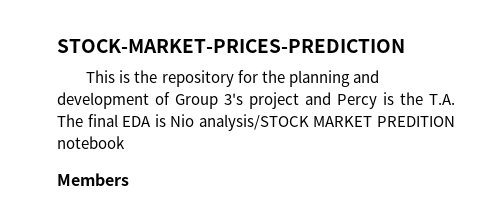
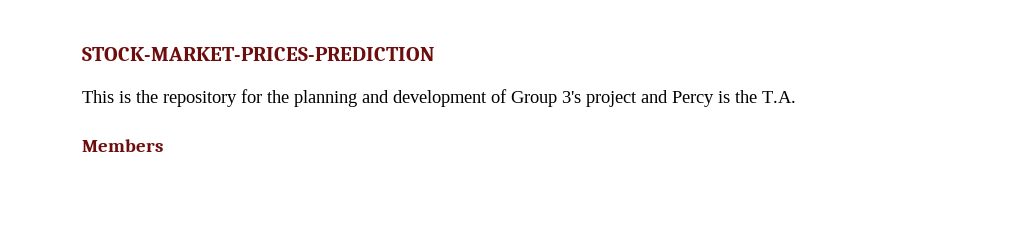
[57,114,456,131] [57,136,125,149] The final EDA is Nio analysis/STOCK MARKET PREDITION notebook -> (796, 97) none

